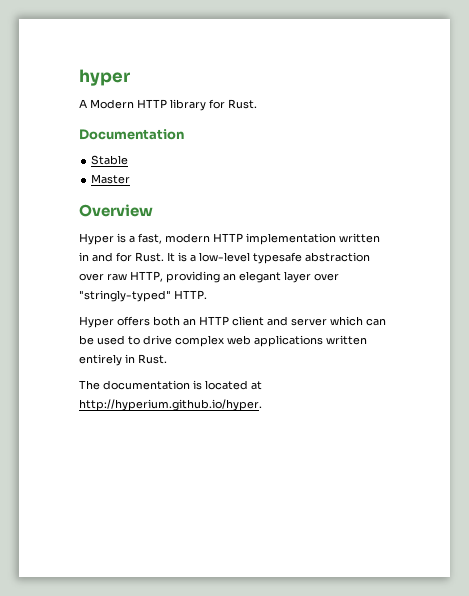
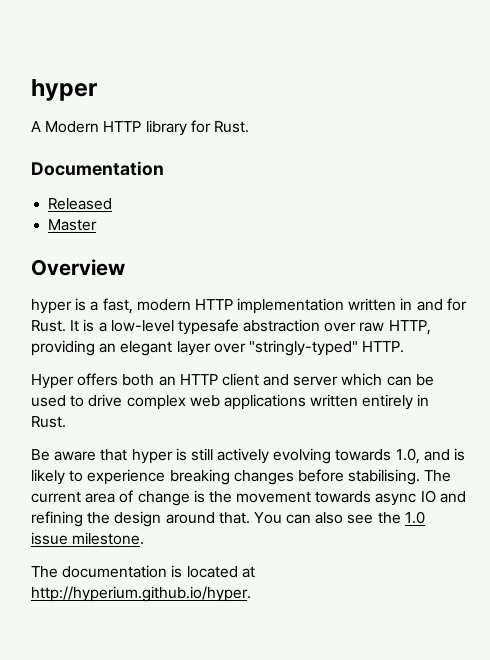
[91,155,129,165] Stable -> [48,198,113,210] Released
[79,233,114,245] Hyper -> [31,299,72,314] hyper
(167, 359) none -> [31,448,466,464] [31,469,452,485] [31,490,466,506] [31,511,425,527] [31,532,145,545] // Be aware that hyper is still actively evolving towards 1.0, and is likely to experience breaking changes before stabilising. The current area of change is the movement towards async IO and refining the design around that. You can also see the 1.0 issue milestone.

